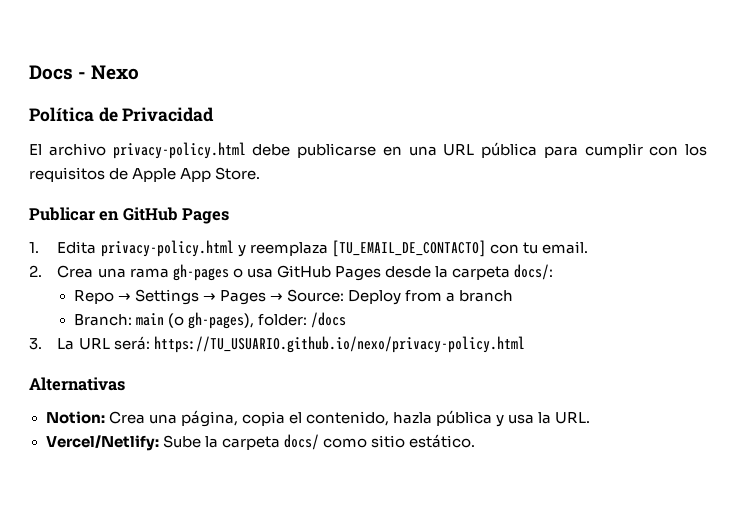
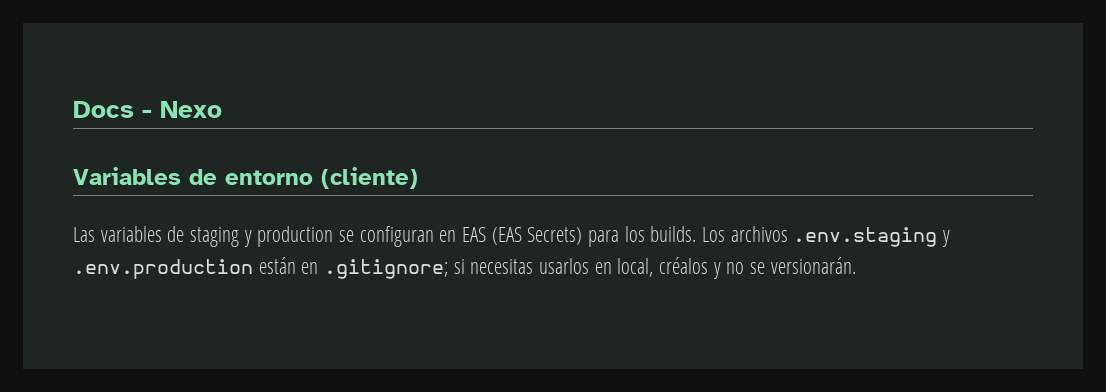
[29,107,215,122] [29,142,707,159] [29,167,261,182] [29,207,230,224] [29,240,588,257] [29,264,553,281] [73,289,514,305] [73,312,347,329] [29,336,525,353] [29,377,125,391] [45,410,591,427] [45,434,475,451] Política de Privacidad // El archivo privacy-policy.html debe publicarse en una URL pública para cumplir con los requisitos de Apple App Store. // Publicar en GitHub Pages // 1. Edita privacy-policy.html y reemplaza [TU_EMAIL_DE_CONTACTO] con tu email. // 2. Crea una rama gh-pages o usa GitHub Pages desde la carpeta docs/: // Repo → Settings → Pages → Source: Deploy from a branch // Branch: main (o gh-pages), folder: /docs // 3. La URL será: https://TU_USUARIO.github.io/nexo/privacy-policy.html // Alternativas // Notion: Crea una página, copia el contenido, hazla pública y usa la URL. // Vercel/Netlify: Sube la carpeta docs/ como sitio estático. -> [73,167,418,189] [73,226,951,247] [73,257,856,279] Variables de entorno (cliente) // Las variables de staging y production se configuran en EAS (EAS Secrets) para los builds. Los archivos .env.staging y .env.production están en .gitignore; si necesitas usarlos en local, créalos y no se versionarán.

